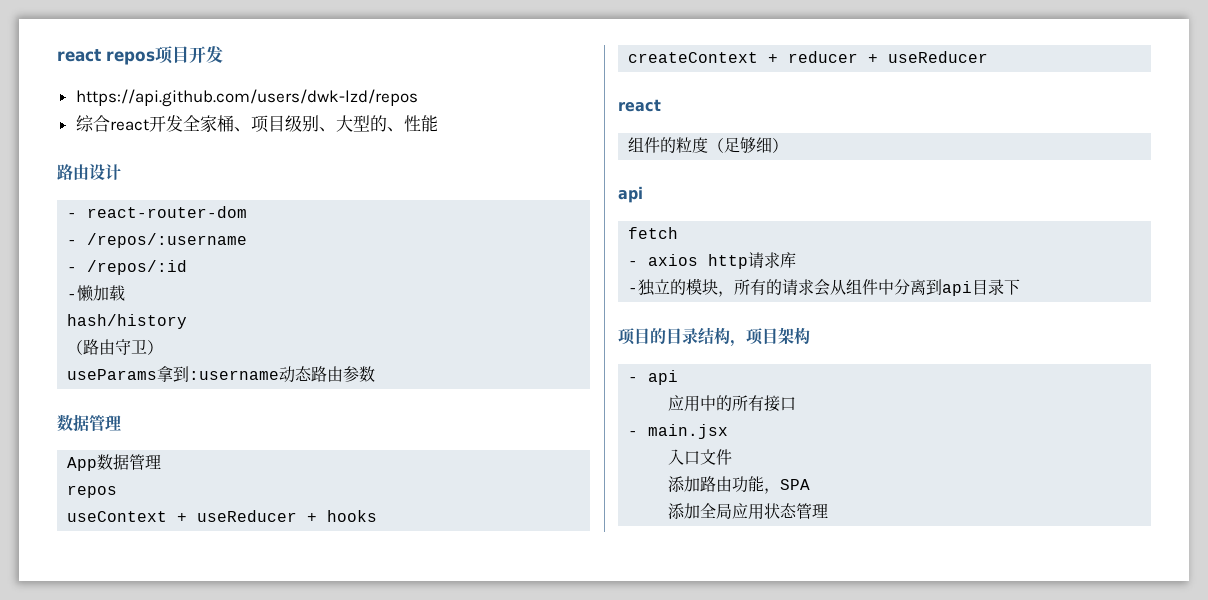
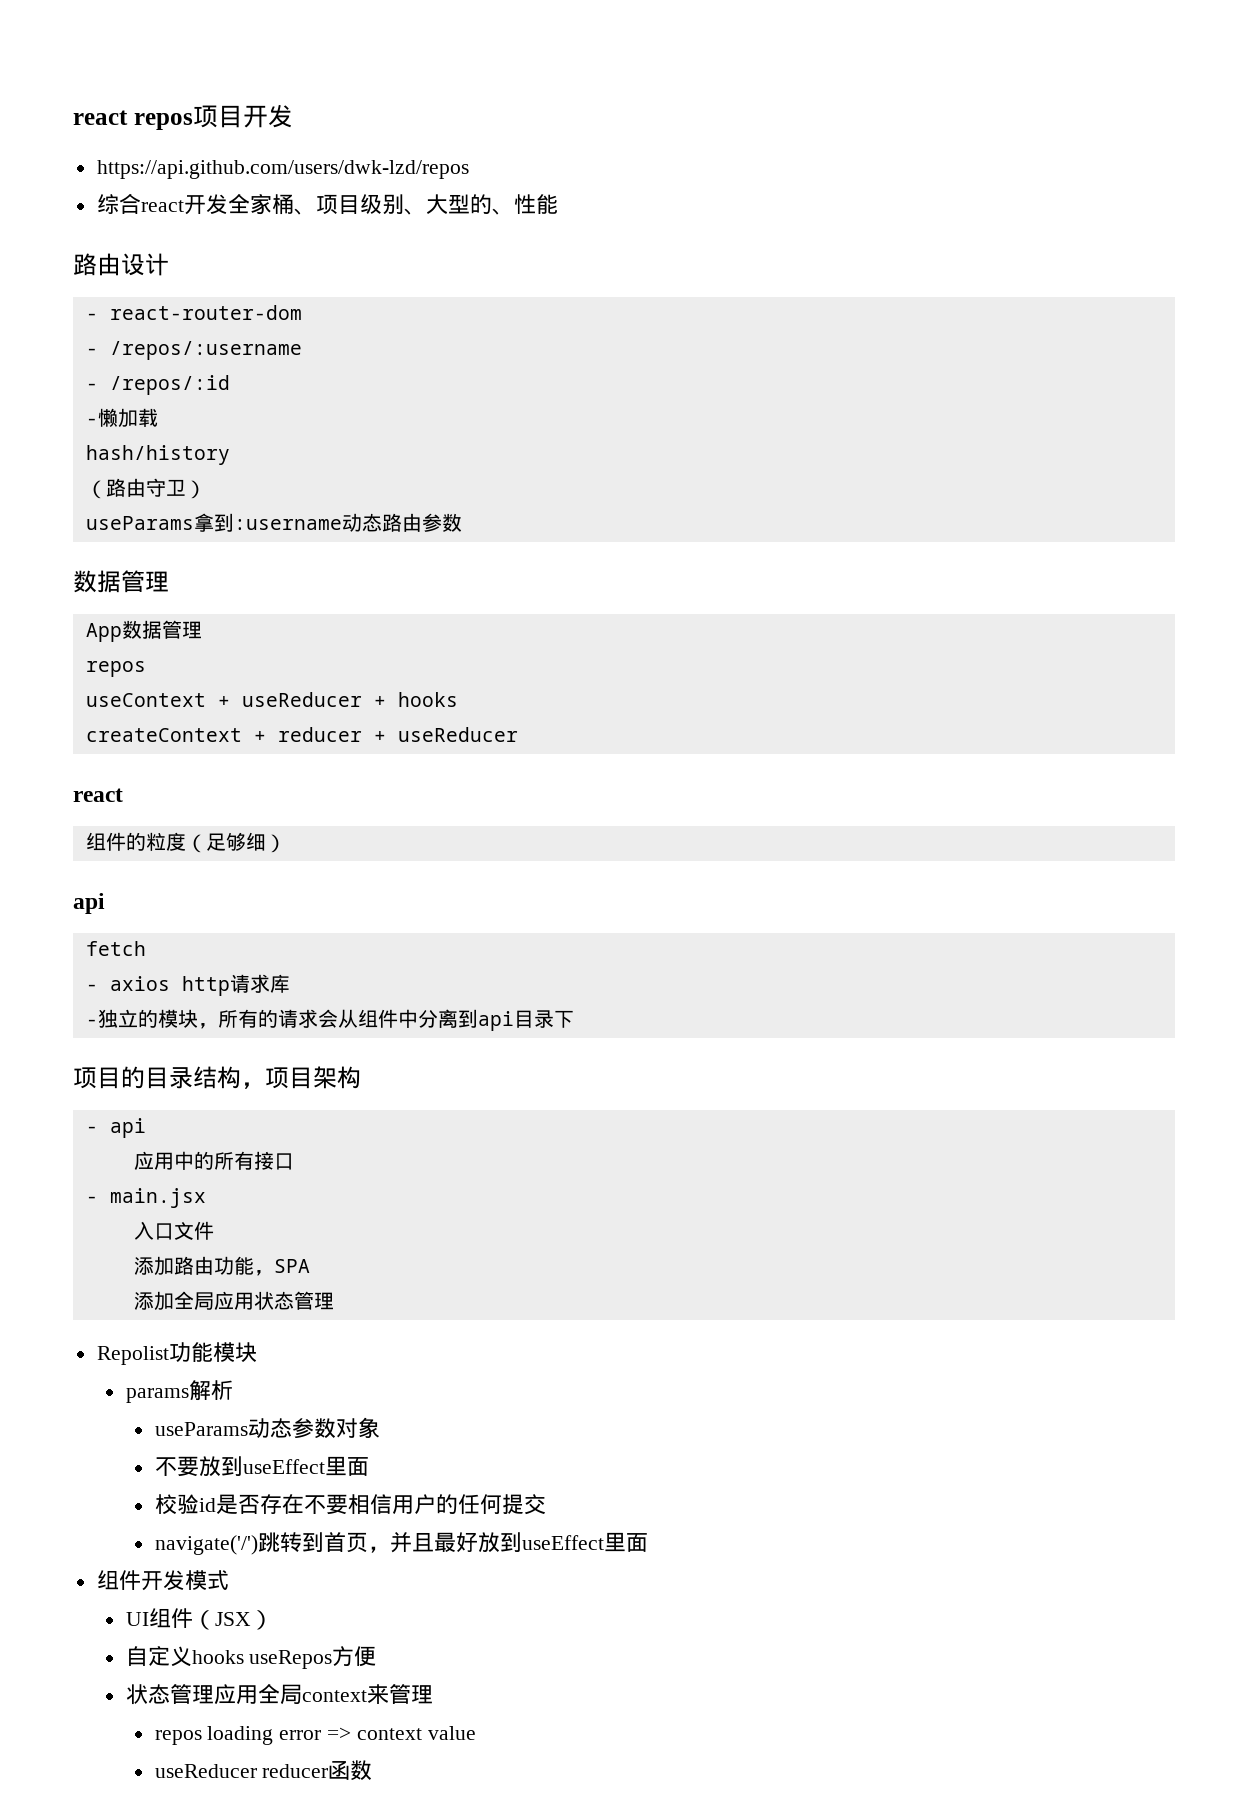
(829, 510) none -> [96,1342,257,1365] [125,1380,233,1403] [154,1417,380,1439] [154,1456,369,1477] [154,1494,546,1515] [154,1532,648,1555] [96,1570,229,1591] [125,1608,273,1630] [125,1646,377,1669] [125,1684,433,1705] [154,1726,476,1745] [154,1760,373,1781] // Repolist功能模块 // params解析 // useParams动态参数对象 // 不要放到useEffect里面 // 校验id是否存在不要相信用户的任何提交 // navigate('/')跳转到首页，并且最好放到useEffect里面 // 组件开发模式 // UI组件（JSX） // 自定义hooks useRepos方便 // 状态管理应用全局context来管理 // repos loading error => context value // useReducer reducer函数

